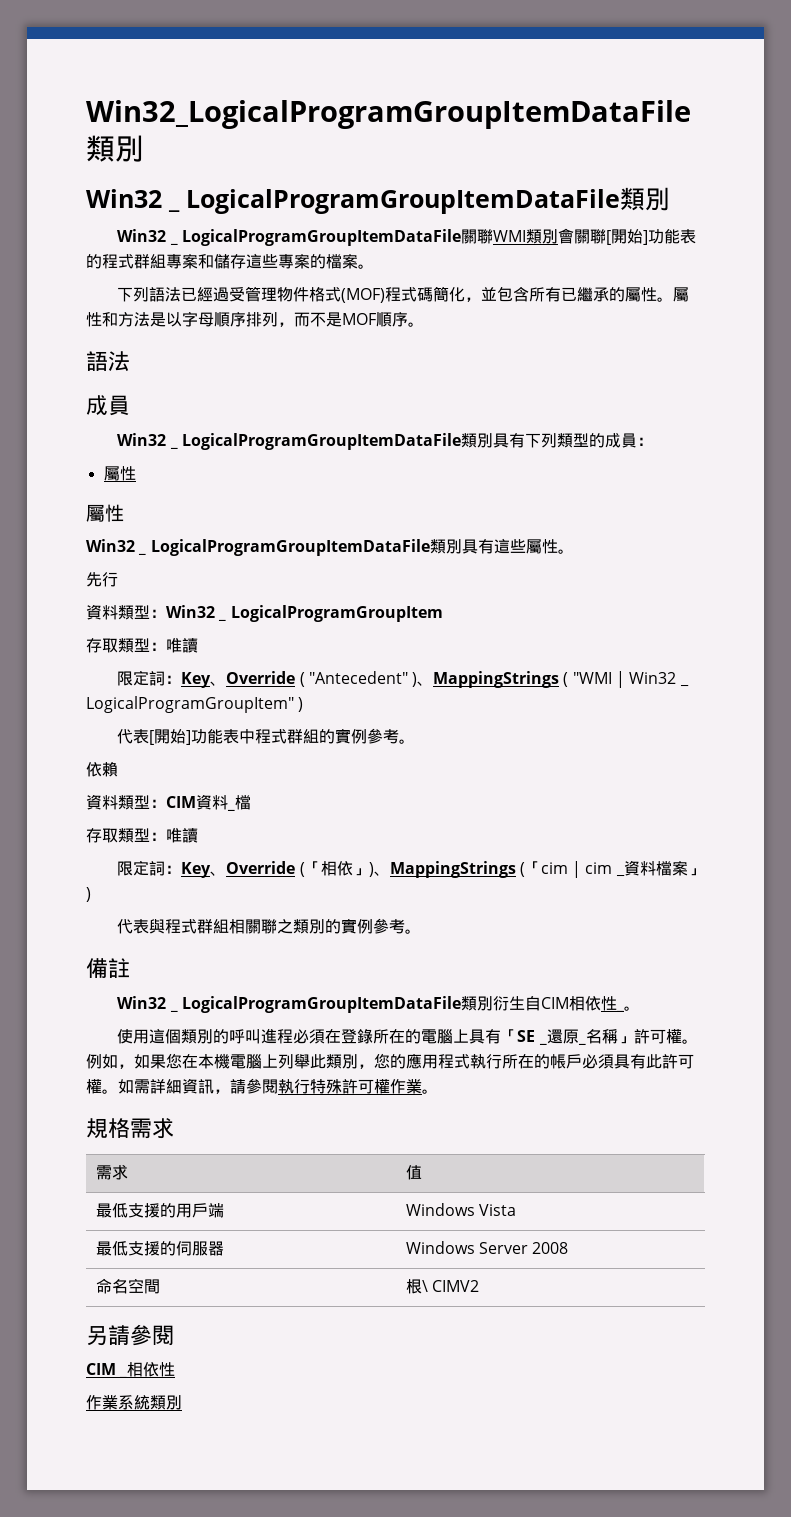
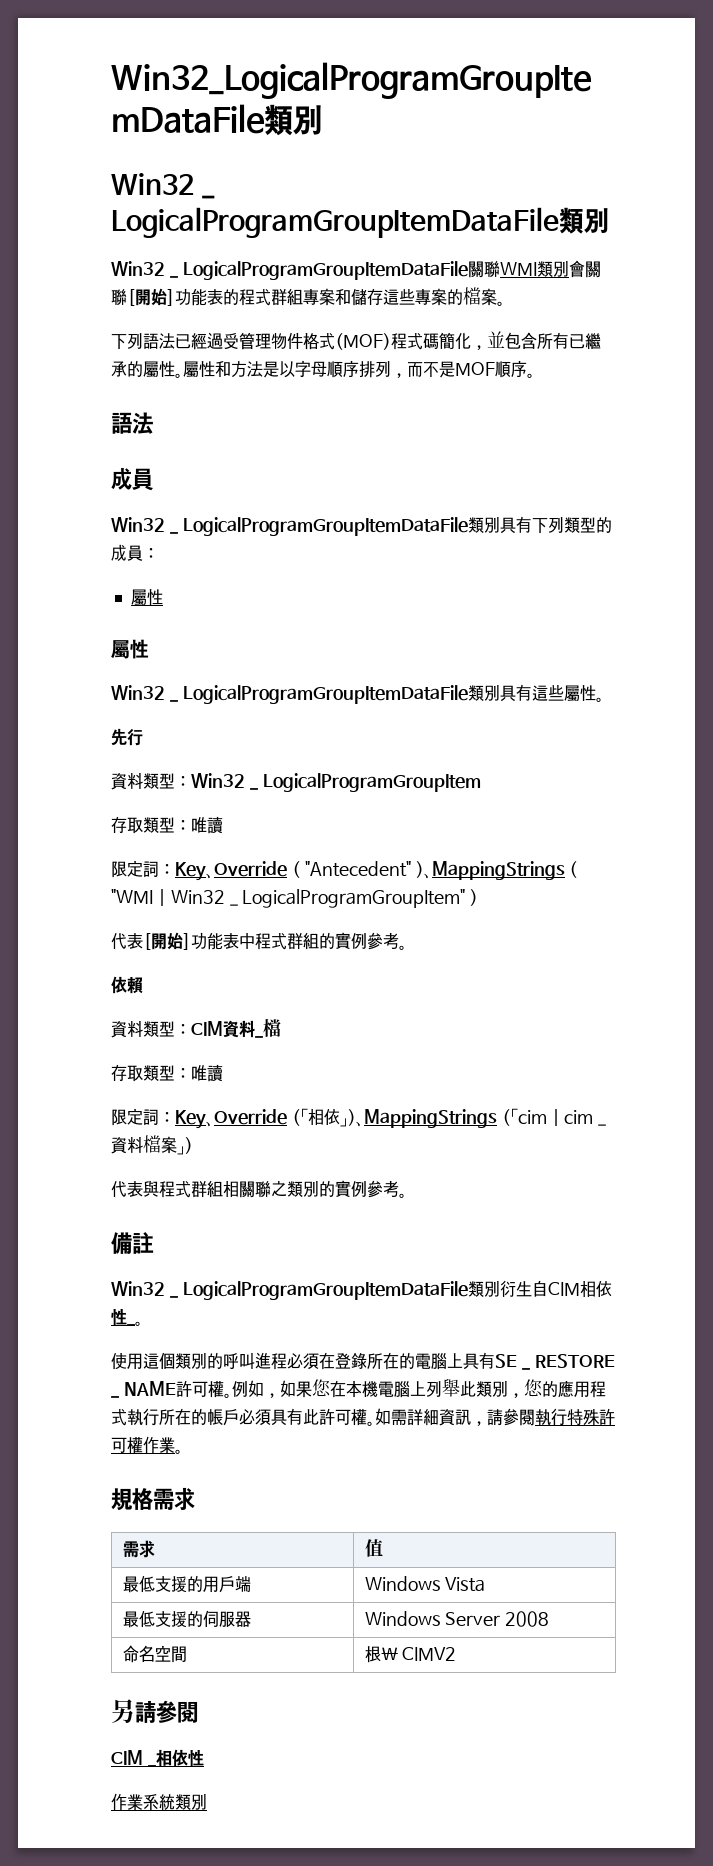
[501,1029,518,1042] 「 -> (495, 1360) none
[546,1029,634,1045] 還原_名稱」 -> [534,1354,615,1368] [111,1381,176,1398] RESTORE _ NAME

